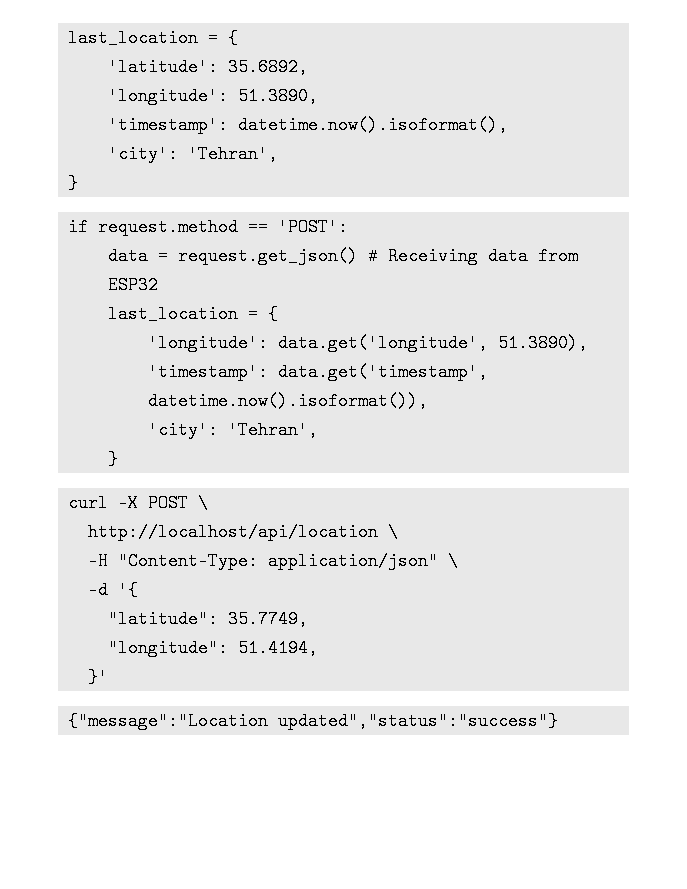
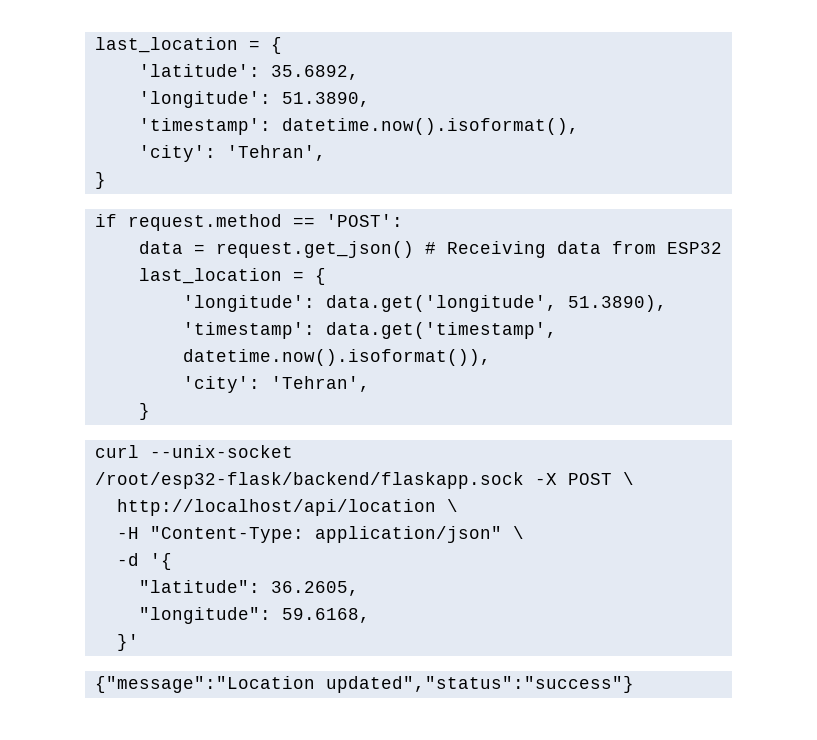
(108, 503) none -> [149,445,293,458] [94,472,524,489] --unix-socket /root/esp32-flask/backend/flaskapp.sock
[227,610,308,628] 35.7749, -> [270,581,359,596] 36.2605,
[237,639,318,657] 51.4194, -> [281,608,370,623] 59.6168,

